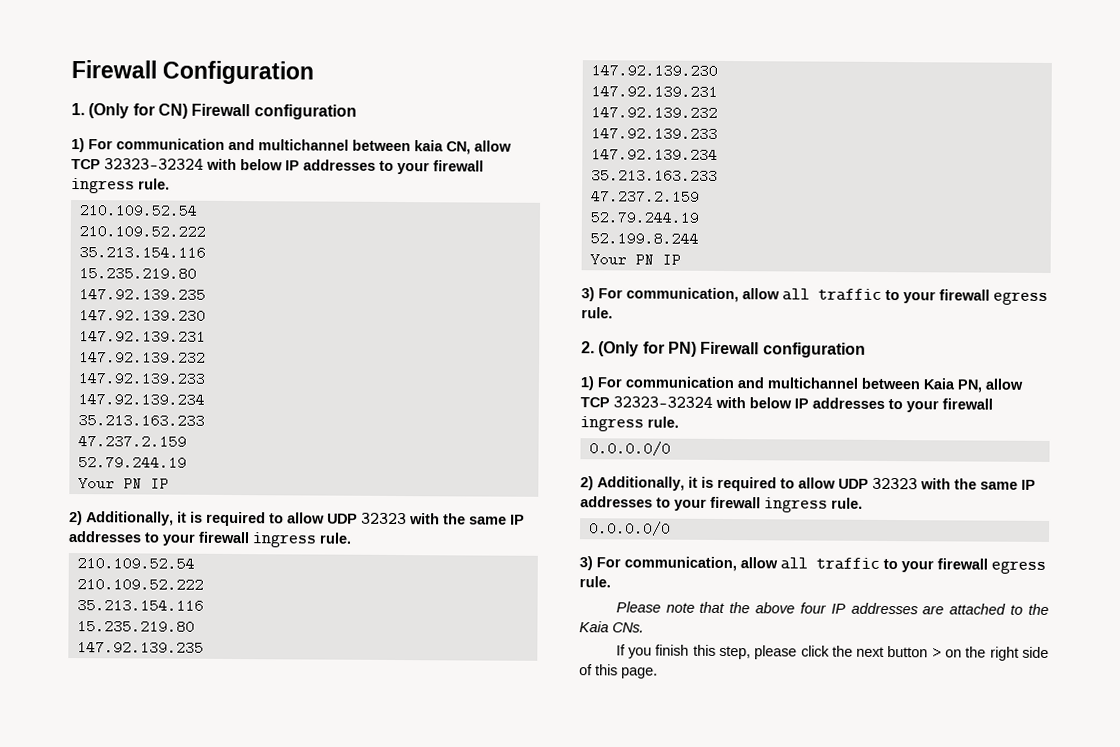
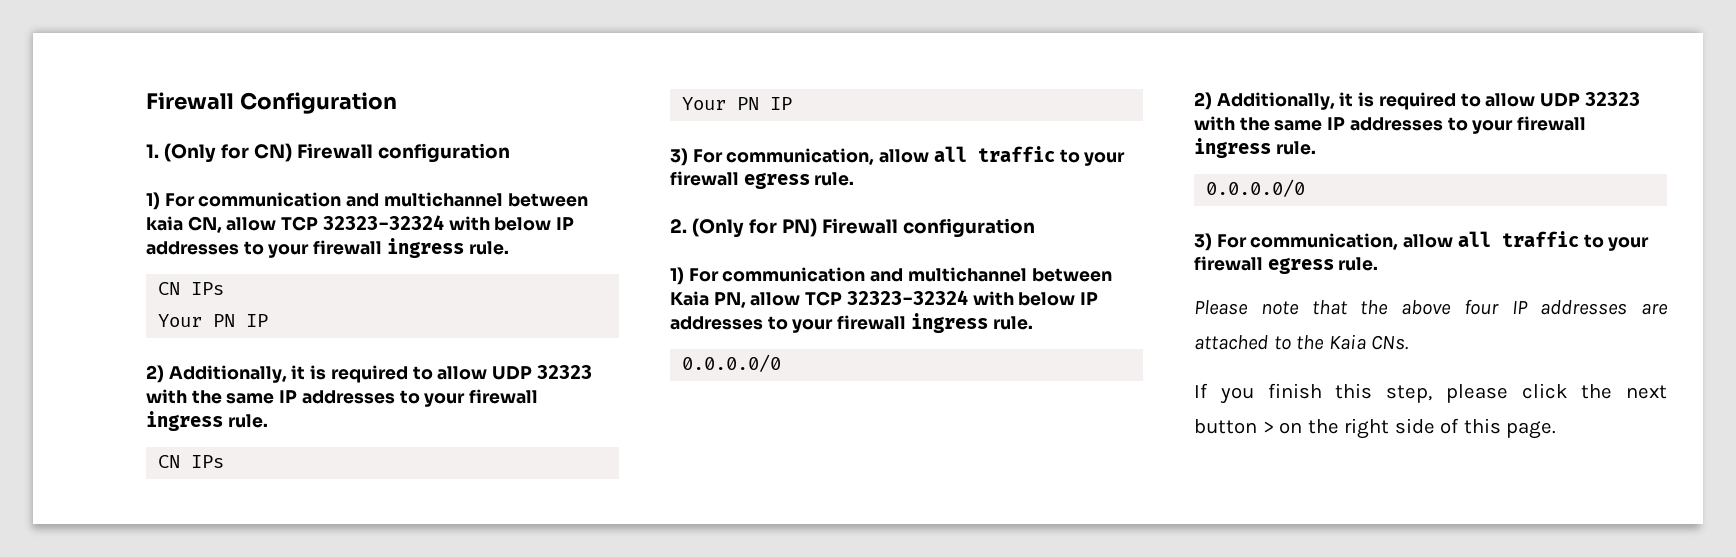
[78,203,198,218] [78,224,206,239] [78,245,206,260] [78,266,197,281] [78,287,206,302] [78,308,206,323] [78,329,206,344] [78,350,206,365] [77,371,206,386] [77,392,205,407] [77,413,205,428] [77,434,187,449] [77,455,187,470] 210.109.52.54 // 210.109.52.222 // 35.213.154.116 // 15.235.219.80 // 147.92.139.235 // 147.92.139.230 // 147.92.139.231 // 147.92.139.232 // 147.92.139.233 // 147.92.139.234 // 35.213.163.233 // 47.237.2.159 // 52.79.244.19 -> [158,282,225,295] CN IPs
[76,556,195,571] [76,577,204,592] [76,598,204,613] [76,619,195,634] [76,640,204,655] [590,63,718,78] [590,84,718,99] [590,105,718,120] [590,126,718,141] [590,147,718,162] [590,168,718,183] [590,189,700,204] [589,210,699,225] [589,231,699,246] 210.109.52.54 // 210.109.52.222 // 35.213.154.116 // 15.235.219.80 // 147.92.139.235 // 147.92.139.230 // 147.92.139.231 // 147.92.139.232 // 147.92.139.233 // 147.92.139.234 // 35.213.163.233 // 47.237.2.159 // 52.79.244.19 // 52.199.8.244 -> [158,455,225,468] CN IPs

